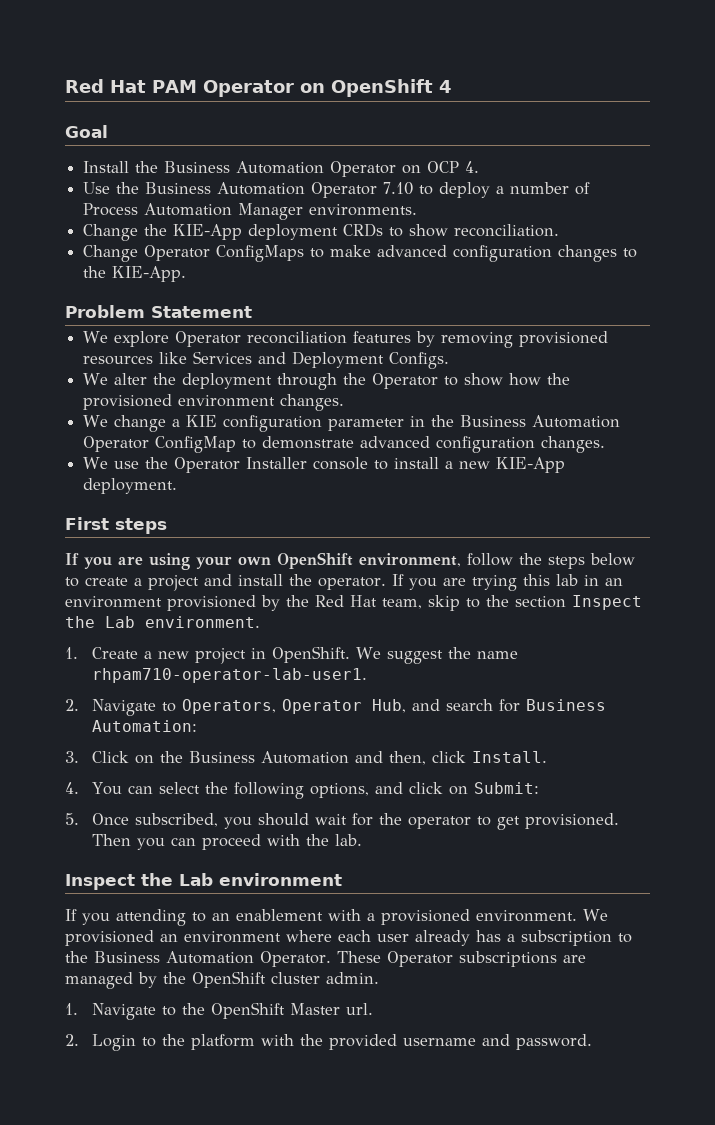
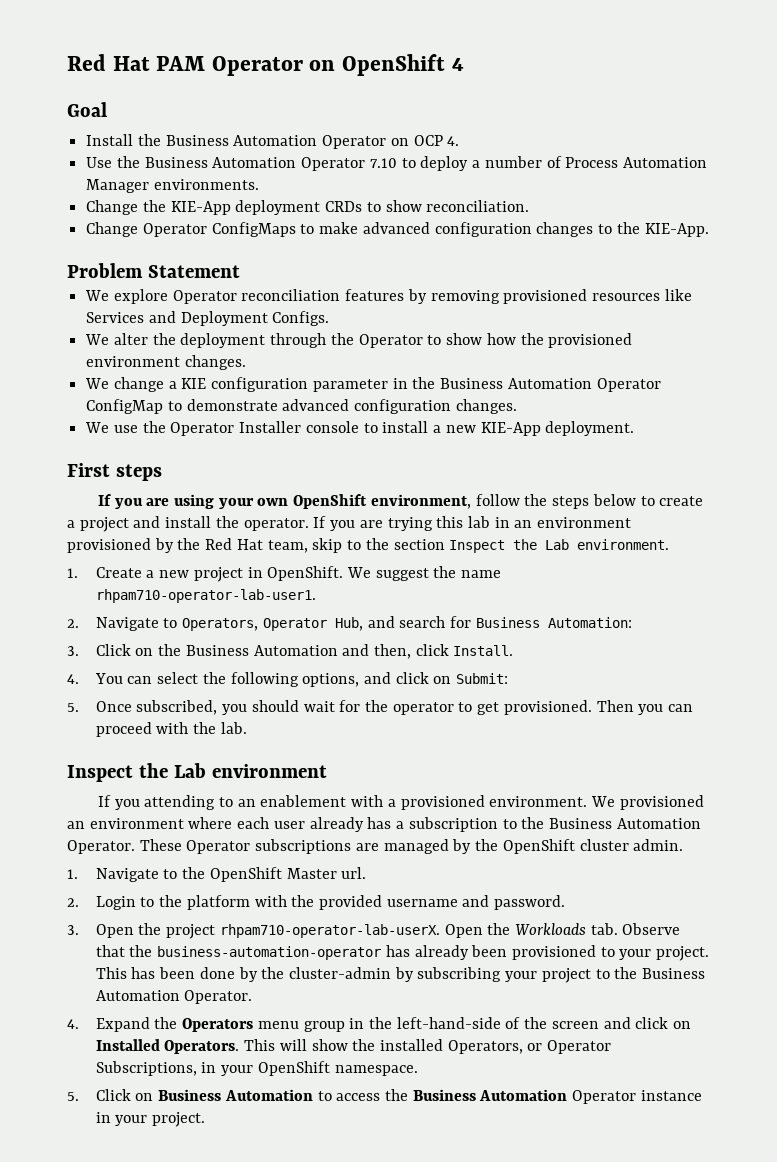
(592, 1042) none -> [67,923,681,939] [95,945,710,961] [95,967,706,983] [95,990,253,1004] [67,1017,692,1032] [95,1039,612,1054] [95,1061,418,1076] [67,1089,702,1104] [95,1112,206,1127] // 3. Open the project rhpam710-operator-lab-userX. Open the Workloads tab. Observe that the business-automation-operator has already been provisioned to your project. This has been done by the cluster-admin by subscribing your project to the Business Automation Operator. // 4. Expand the Operators menu group in the left-hand-side of the screen and click on Installed Operators. This will show the installed Operators, or Operator Subscriptions, in your OpenShift namespace. // 5. Click on Business Automation to access the Business Automation Operator instance in your project.

